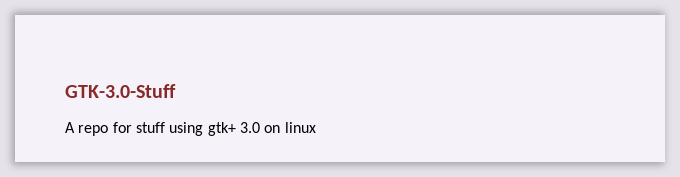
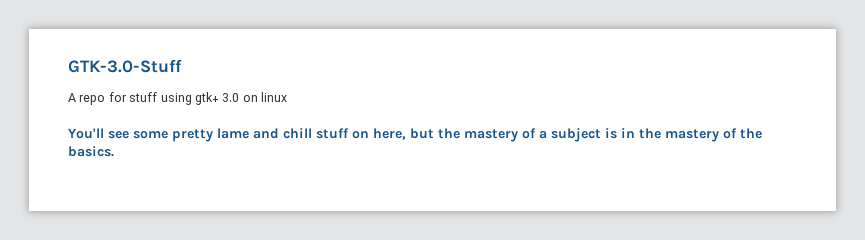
(316, 127) none -> [68,128,762,142] [68,146,114,157] // You'll see some pretty lame and chill stuff on here, but the mastery of a subject is in the mastery of the basics.

